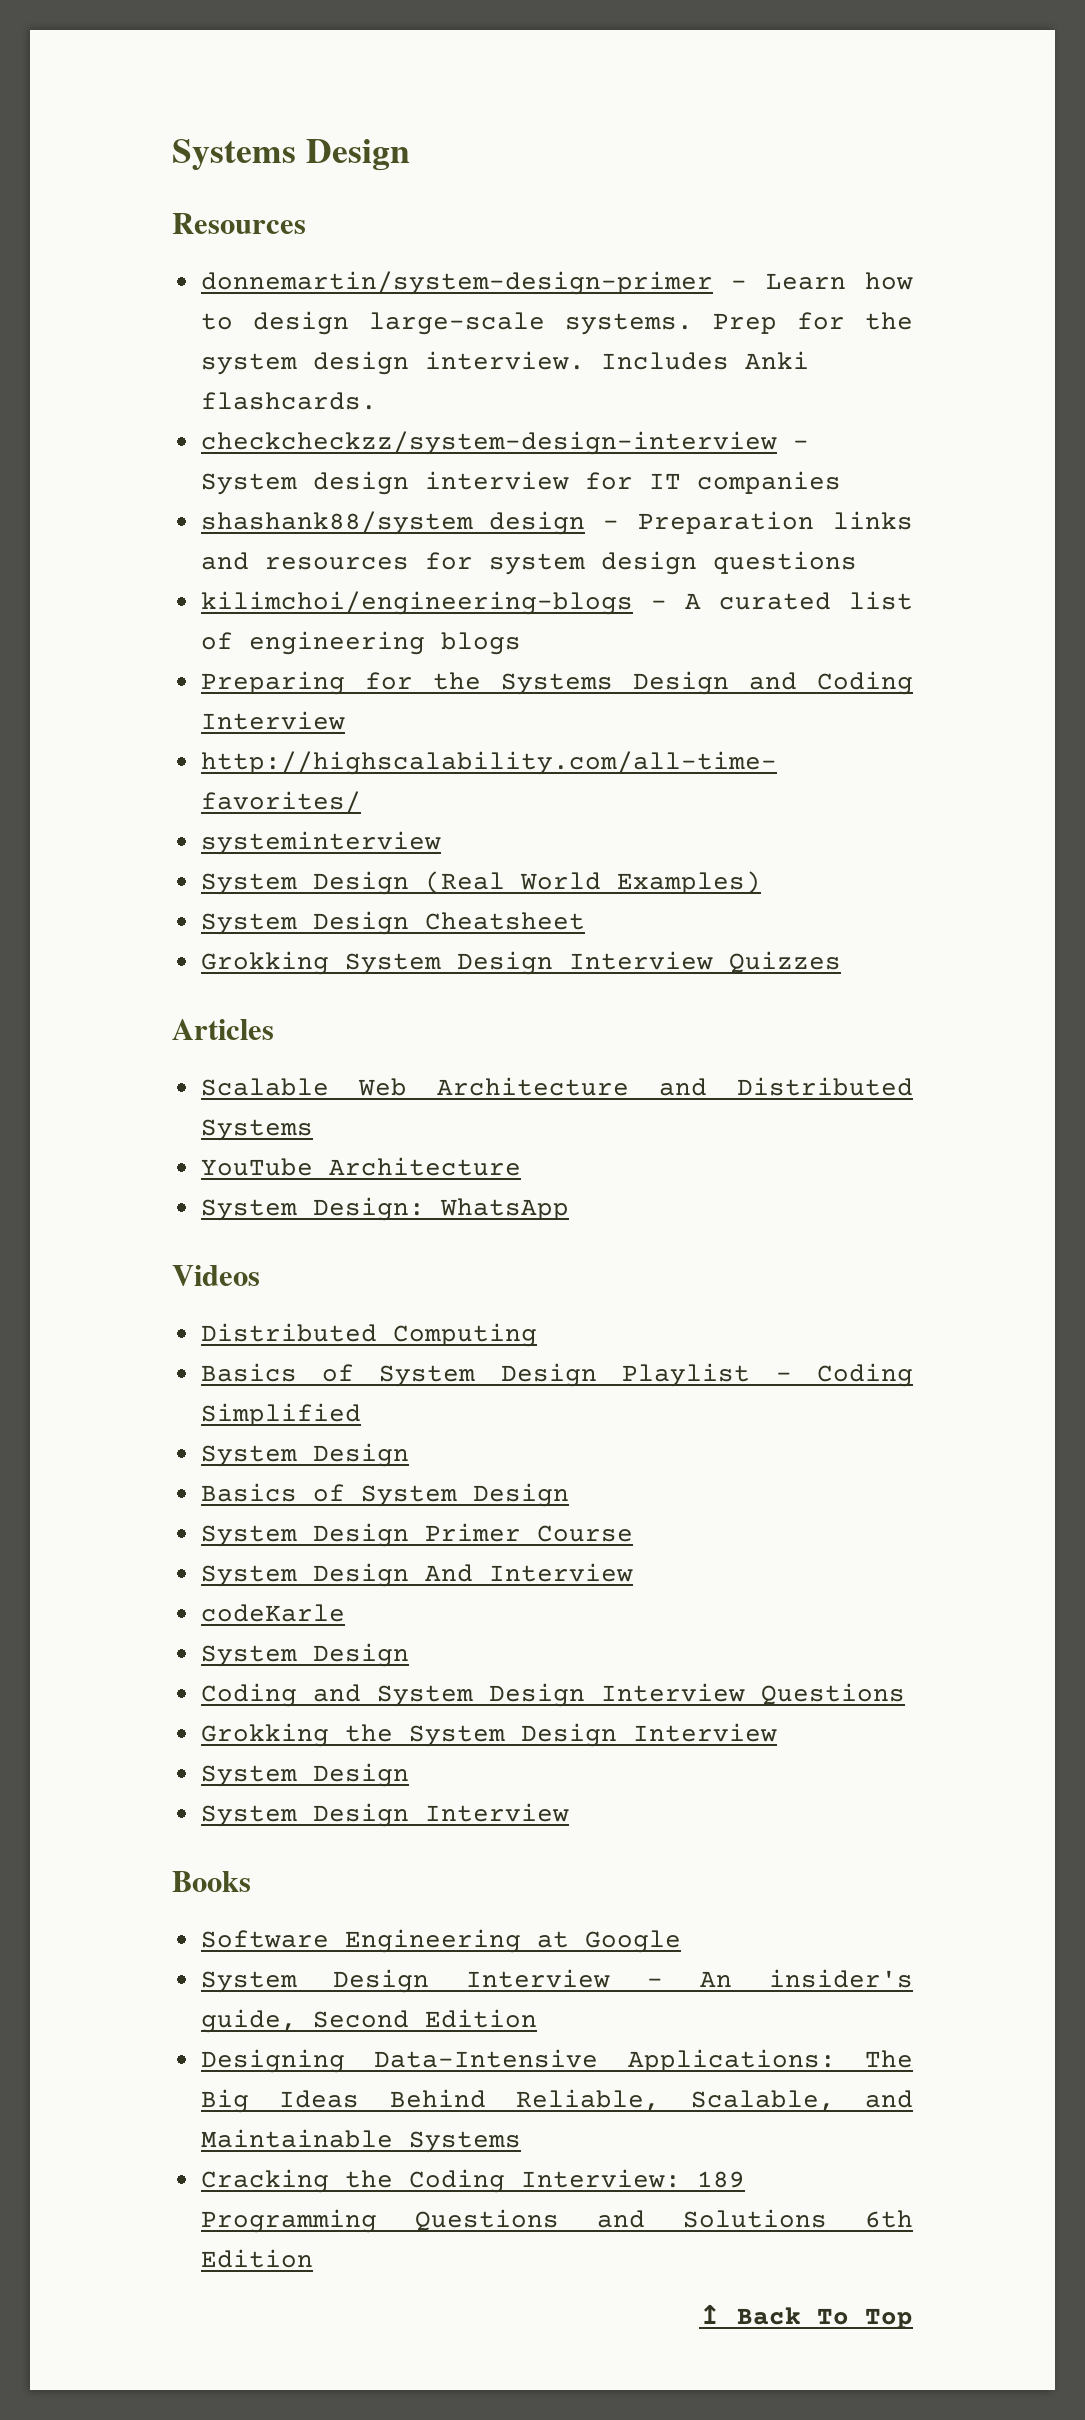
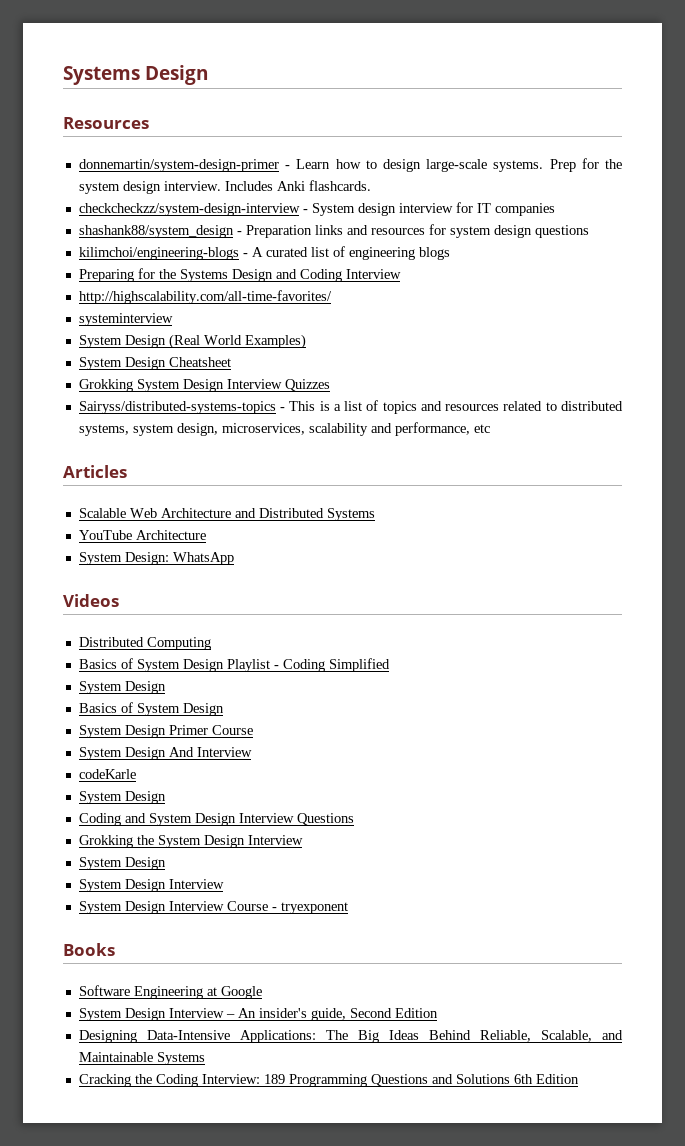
(841, 962) none -> [78,400,623,414] [78,422,490,436] // Sairyss/distributed-systems-topics - This is a list of topics and resources related to distributed systems, system design, microservices, scalability and performance, etc
(569, 1812) none -> [78,901,348,914] // System Design Interview Course - tryexponent
[699,2304,913,2329] // ↥ Back To Top -> (579, 1079) none

